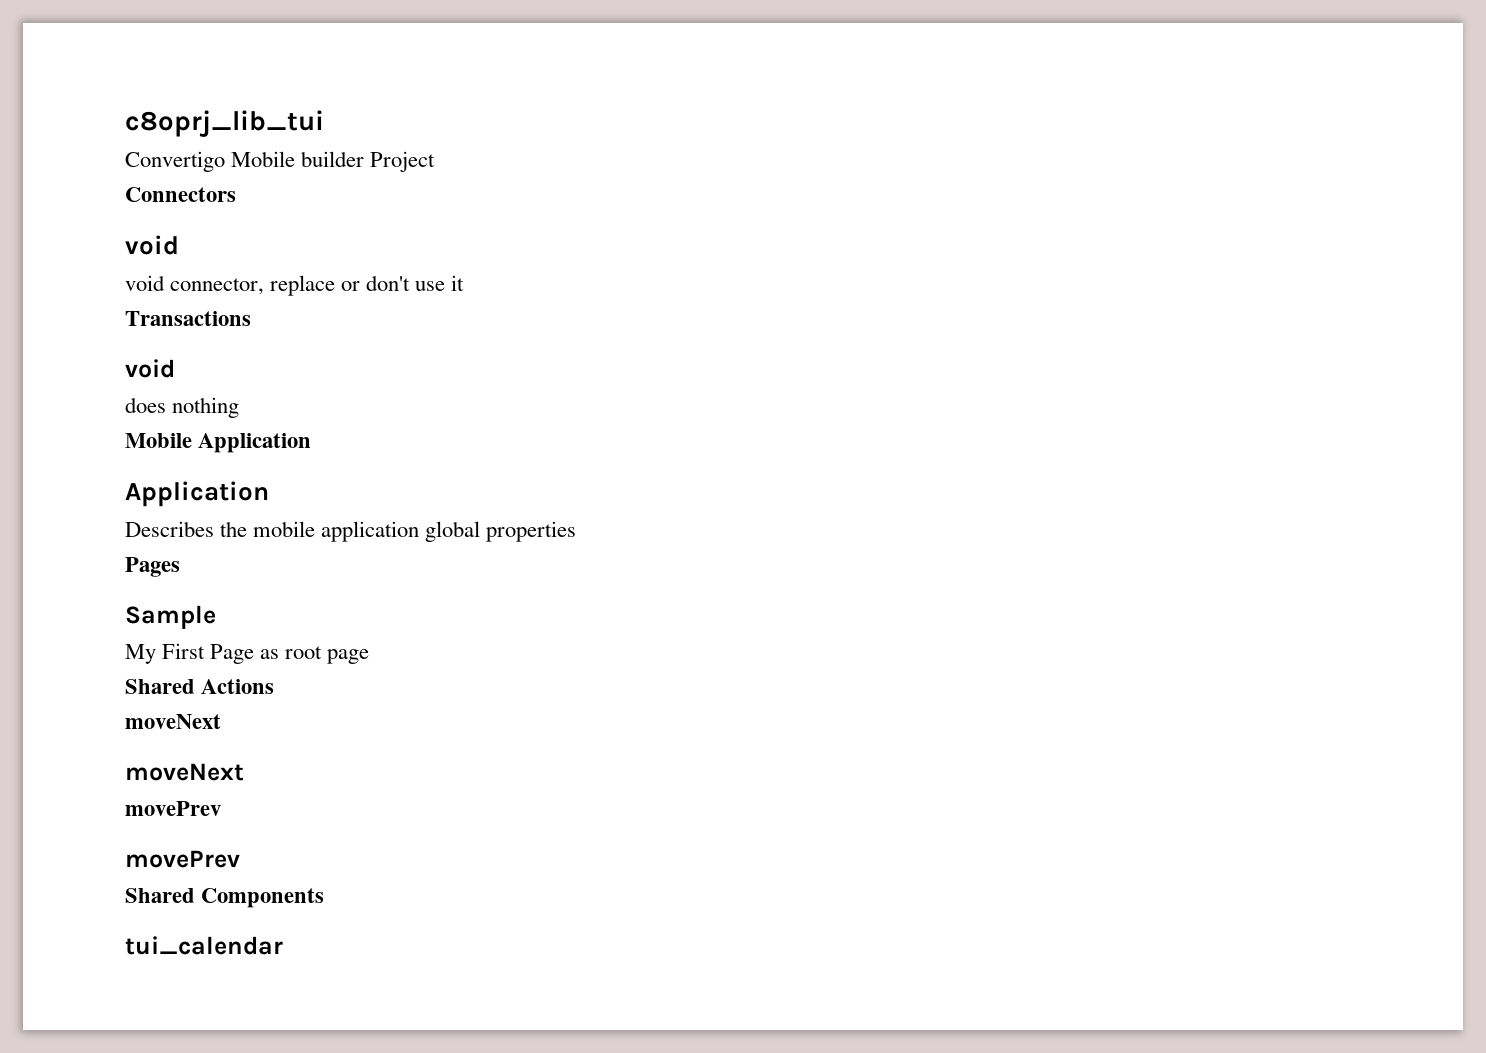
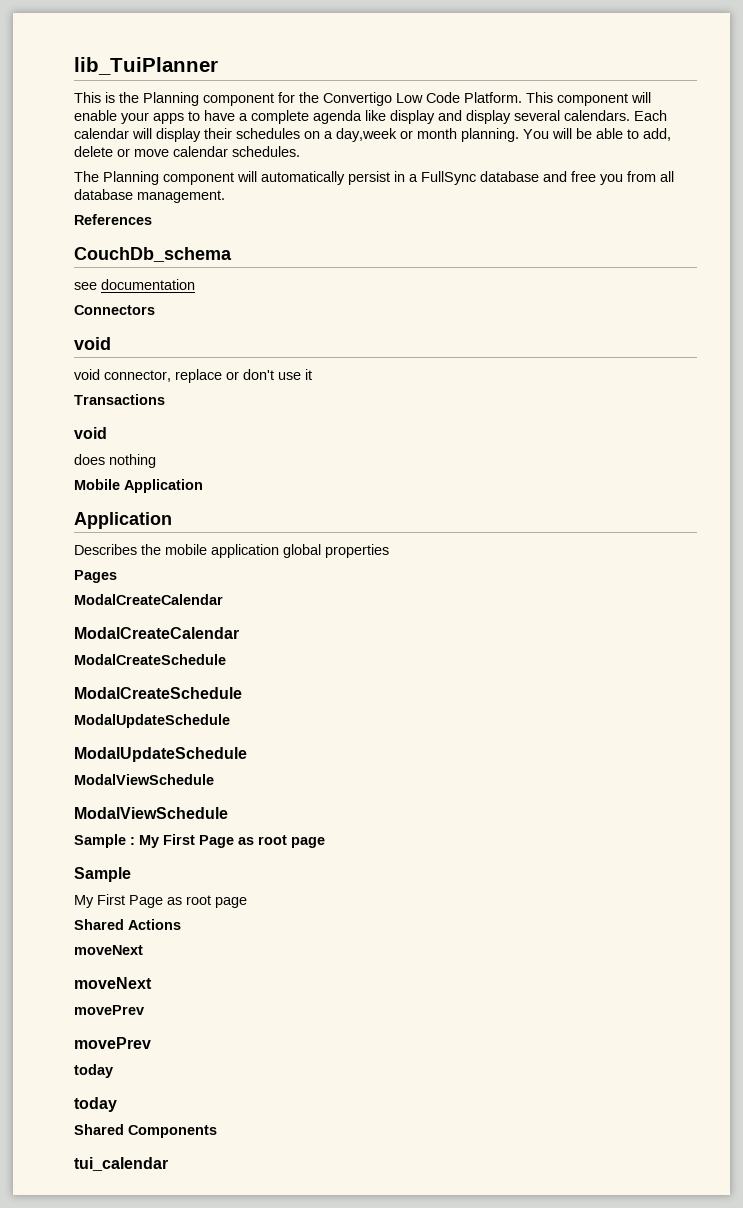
[125,110,324,137] [125,151,436,172] c8oprj_lib_tui // Convertigo Mobile builder Project -> [74,57,218,75] [74,92,651,106] [74,110,667,124] [74,128,671,142] [74,146,300,157] [74,171,674,185] [74,189,225,203] [74,214,152,225] [74,247,232,262] [74,279,195,290] lib_TuiPlanner // This is the Planning component for the Convertigo Low Code Platform. This component will enable your apps to have a complete agenda like display and display several calendars. Each calendar will display their schedules on a day,week or month planning. You will be able to add, delete or move calendar schedules. // The Planning component will automatically persist in a FullSync database and free you from all database management. // References // CouchDb_schema // see documentation
(180, 567) none -> [74,594,223,605] [74,627,239,639] [74,654,226,665] [74,687,242,699] [74,714,230,728] [74,747,247,762] [74,774,214,785] [74,807,228,819] [74,834,325,848] // ModalCreateCalendar // ModalCreateCalendar // ModalCreateSchedule // ModalCreateSchedule // ModalUpdateSchedule // ModalUpdateSchedule // ModalViewSchedule // ModalViewSchedule // Sample : My First Page as root page
(240, 859) none -> [74,1064,113,1078] [74,1097,117,1112] // today // today

